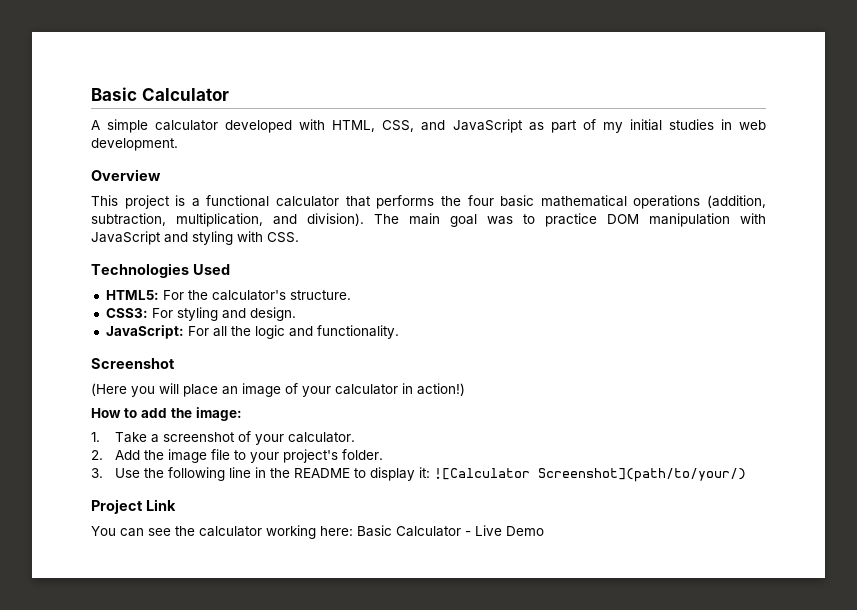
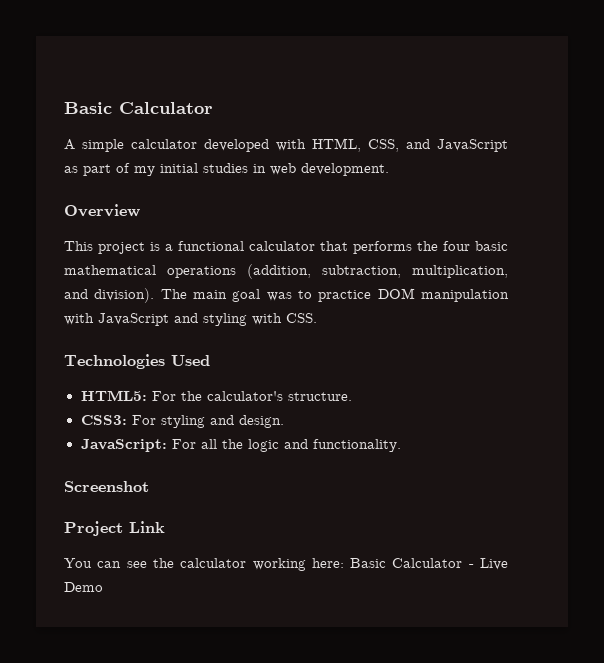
[91,383,465,397] [91,407,242,421] [91,431,356,445] [91,449,384,463] [91,467,747,482] // (Here you will place an image of your calculator in action!) // How to add the image: // 1. Take a screenshot of your calculator. // 2. Add the image file to your project's folder. // 3. Use the following line in the README to display it: ![Calculator Screenshot](path/to/your/) -> (149, 486) none

